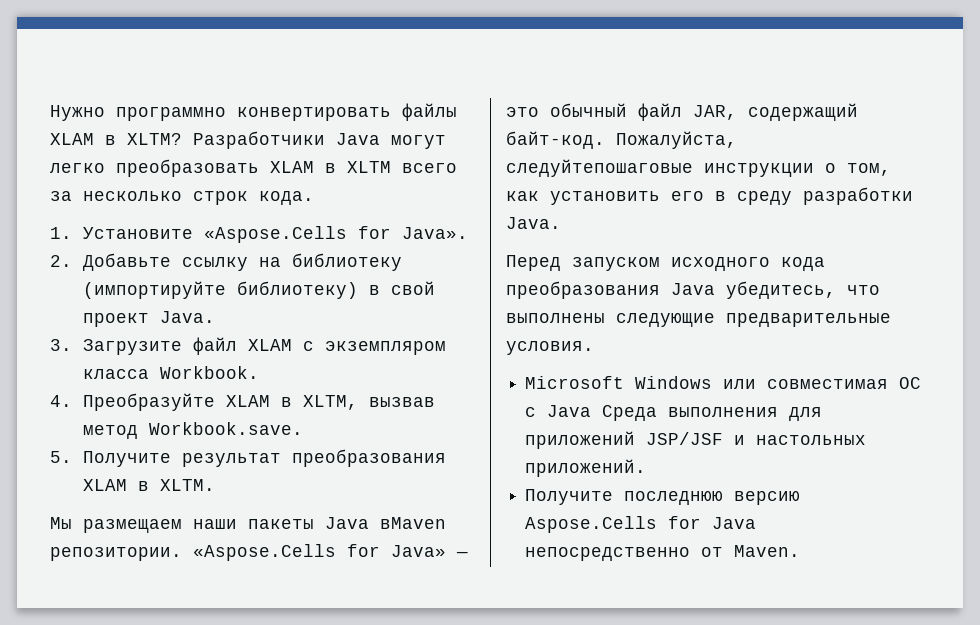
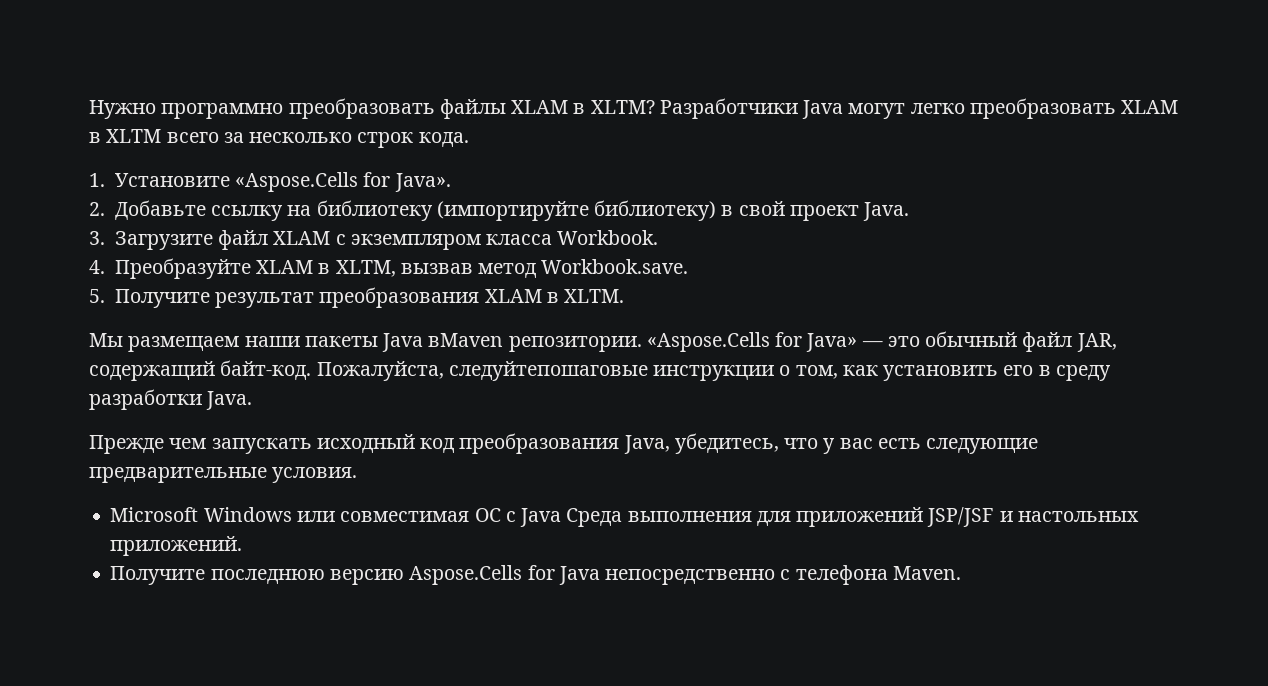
[237,107,391,121] конвертировать -> [288,98,435,119] преобразовать
[506,255,825,271] [506,281,880,299] [506,313,605,323] Перед запуском исходного кода преобразования Java убедитесь, что выполнены -> [89,433,921,454] Прежде чем запускать исходный код преобразования Java, убедитесь, что у вас есть
[701,547,724,557] от -> [780,565,888,585] с телефона

